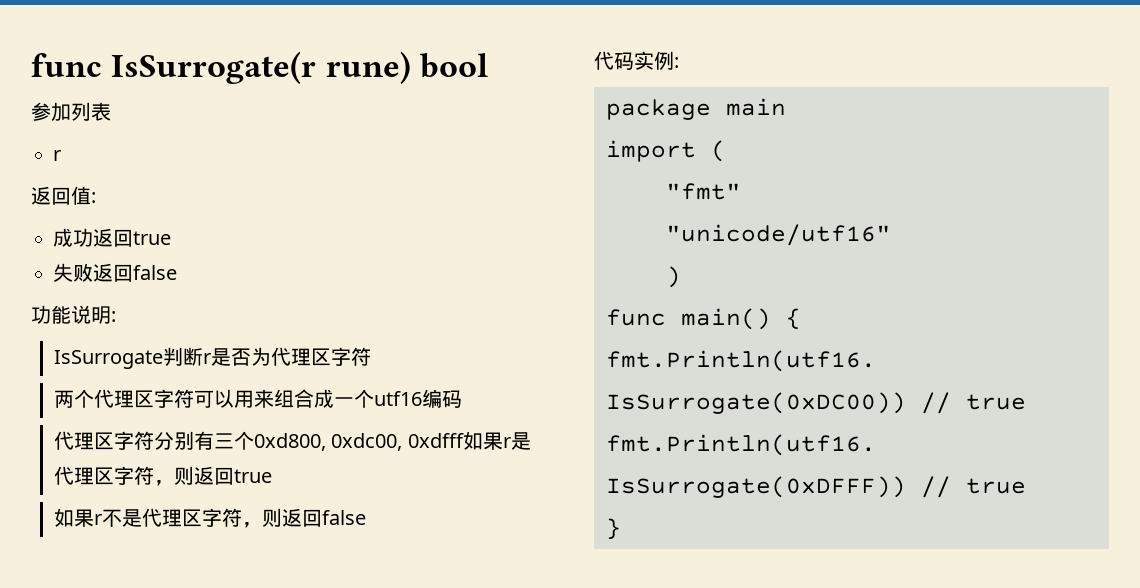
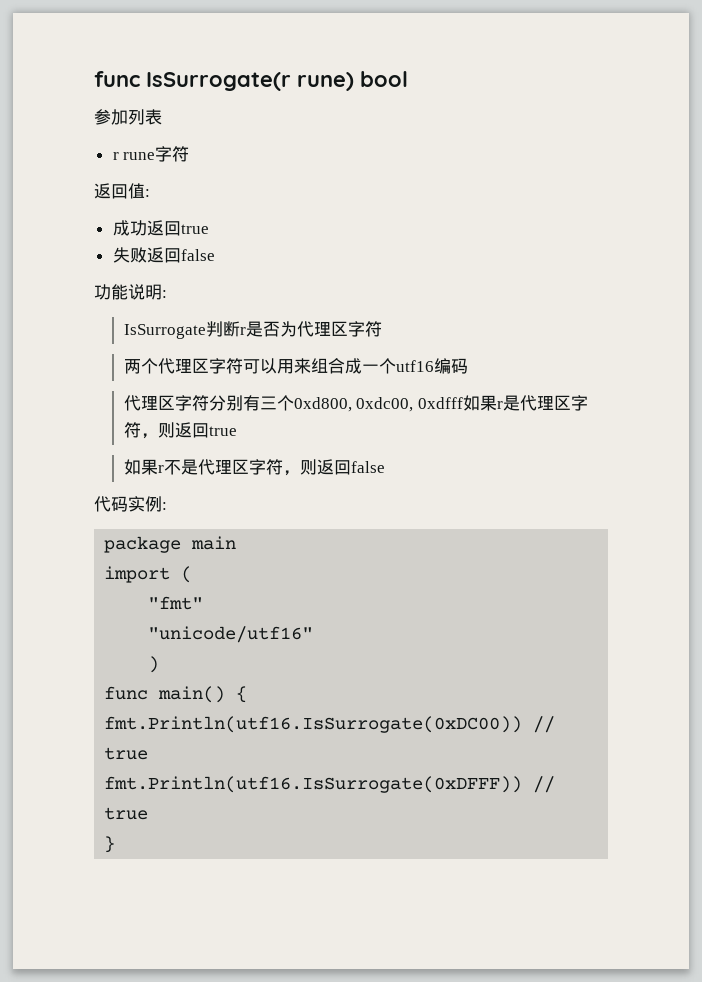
(61, 155) none -> [123,146,190,162] rune字符

